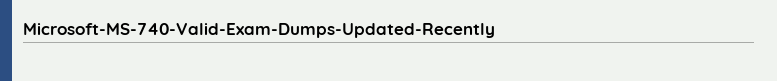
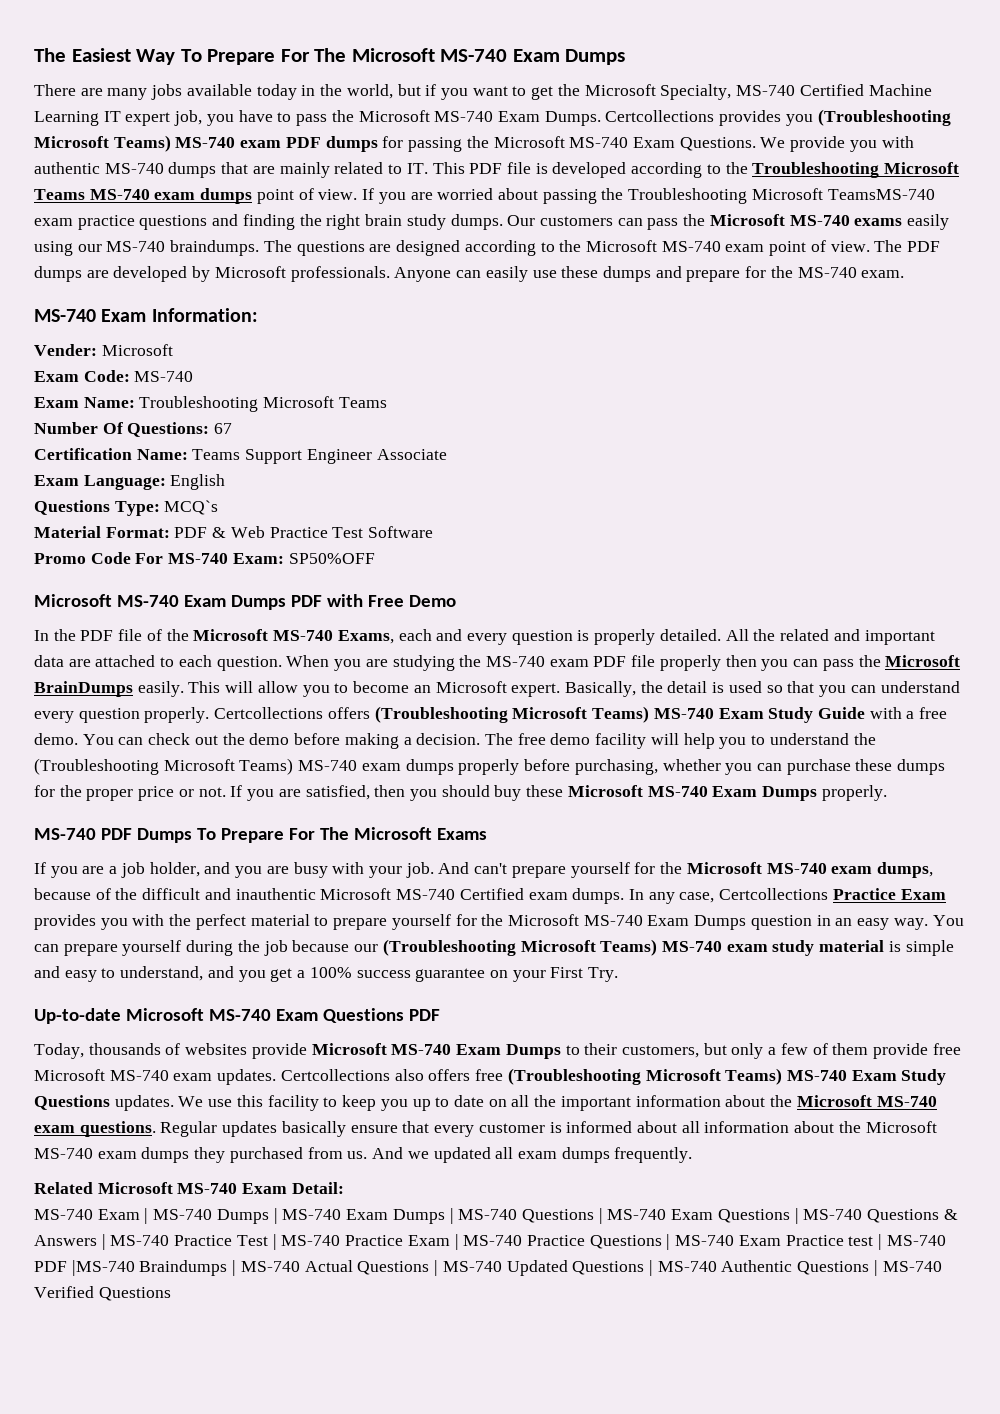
[23,23,495,38] Microsoft-MS-740-Valid-Exam-Dumps-Updated-Recently -> [34,48,626,65] [34,84,932,100] [34,109,951,126] [34,135,914,152] [34,162,960,178] [34,188,935,204] [34,214,950,230] [34,240,941,256] [34,266,905,282] [34,308,258,322] [34,344,173,356] [34,370,194,382] [34,396,387,412] [34,422,233,437] [34,448,447,464] [34,474,226,490] [34,500,219,516] [34,526,434,538] [34,552,375,564] [34,594,456,610] [34,629,935,645] [34,655,961,671] [34,681,960,697] [34,706,948,723] [34,733,876,749] [34,758,946,775] [34,785,887,801] [34,827,487,843] [34,862,933,878] [34,888,946,904] [34,914,964,930] [34,939,954,956] [34,966,619,982] [34,1008,440,1024] [34,1043,961,1059] [34,1068,947,1085] [34,1095,937,1111] [34,1121,937,1137] [34,1147,693,1163] [34,1182,344,1194] [34,1208,958,1224] [34,1234,946,1250] [34,1260,942,1276] [34,1286,171,1301] The Easiest Way To Prepare For The Microsoft MS-740 Exam Dumps // There are many jobs available today in the world, but if you want to get the Microsoft Specialty, MS-740 Certified Machine Learning IT expert job, you have to pass the Microsoft MS-740 Exam Dumps. Certcollections provides you (Troubleshooting Microsoft Teams) MS-740 exam PDF dumps for passing the Microsoft MS-740 Exam Questions. We provide you with authentic MS-740 dumps that are mainly related to IT. This PDF file is developed according to the Troubleshooting Microsoft Teams MS-740 exam dumps point of view. If you are worried about passing the Troubleshooting Microsoft TeamsMS-740 exam practice questions and finding the right brain study dumps. Our customers can pass the Microsoft MS-740 exams easily using our MS-740 braindumps. The questions are designed according to the Microsoft MS-740 exam point of view. The PDF dumps are developed by Microsoft professionals. Anyone can easily use these dumps and prepare for the MS-740 exam. // MS-740 Exam Information: // Vender: Microsoft // Exam Code: MS-740 // Exam Name: Troubleshooting Microsoft Teams // Number Of Questions: 67 // Certification Name: Teams Support Engineer Associate // Exam Language: English // Questions Type: MCQ`s // Material Format: PDF & Web Practice Test Software // Promo Code For MS-740 Exam: SP50%OFF // Microsoft MS-740 Exam Dumps PDF with Free Demo // In the PDF file of the Microsoft MS-740 Exams, each and every question is properly detailed. All the related and important data are attached to each question. When you are studying the MS-740 exam PDF file properly then you can pass the Microsoft BrainDumps easily. This will allow you to become an Microsoft expert. Basically, the detail is used so that you can understand every question properly. Certcollections offers (Troubleshooting Microsoft Teams) MS-740 Exam Study Guide with a free demo. You can check out the demo before making a decision. The free demo facility will help you to understand the (Troubleshooting Microsoft Teams) MS-740 exam dumps properly before purchasing, whether you can purchase these dumps for the proper price or not. If you are satisfied, then you should buy these Microsoft MS-740 Exam Dumps properly. // MS-740 PDF Dumps To Prepare For The Microsoft Exams // If you are a job holder, and you are busy with your job. And can't prepare yourself for the Microsoft MS-740 exam dumps, because of the difficult and inauthentic Microsoft MS-740 Certified exam dumps. In any case, Certcollections Practice Exam provides you with the perfect material to prepare yourself for the Microsoft MS-740 Exam Dumps question in an easy way. You can prepare yourself during the job because our (Troubleshooting Microsoft Teams) MS-740 exam study material is simple and easy to understand, and you get a 100% success guarantee on your First Try. // Up-to-date Microsoft MS-740 Exam Questions PDF // Today, thousands of websites provide Microsoft MS-740 Exam Dumps to their customers, but only a few of them provide free Microsoft MS-740 exam updates. Certcollections also offers free (Troubleshooting Microsoft Teams) MS-740 Exam Study Questions updates. We use this facility to keep you up to date on all the important information about the Microsoft MS-740 exam questions. Regular updates basically ensure that every customer is informed about all information about the Microsoft MS-740 exam dumps they purchased from us. And we updated all exam dumps frequently. // Related Microsoft MS-740 Exam Detail: // MS-740 Exam | MS-740 Dumps | MS-740 Exam Dumps | MS-740 Questions | MS-740 Exam Questions | MS-740 Questions & Answers | MS-740 Practice Test | MS-740 Practice Exam | MS-740 Practice Questions | MS-740 Exam Practice test | MS-740 PDF |MS-740 Braindumps | MS-740 Actual Questions | MS-740 Updated Questions | MS-740 Authentic Questions | MS-740 Verified Questions

